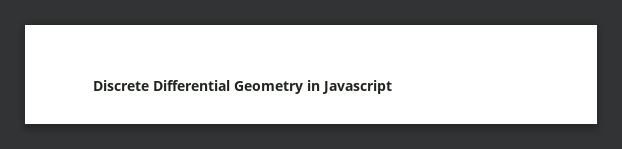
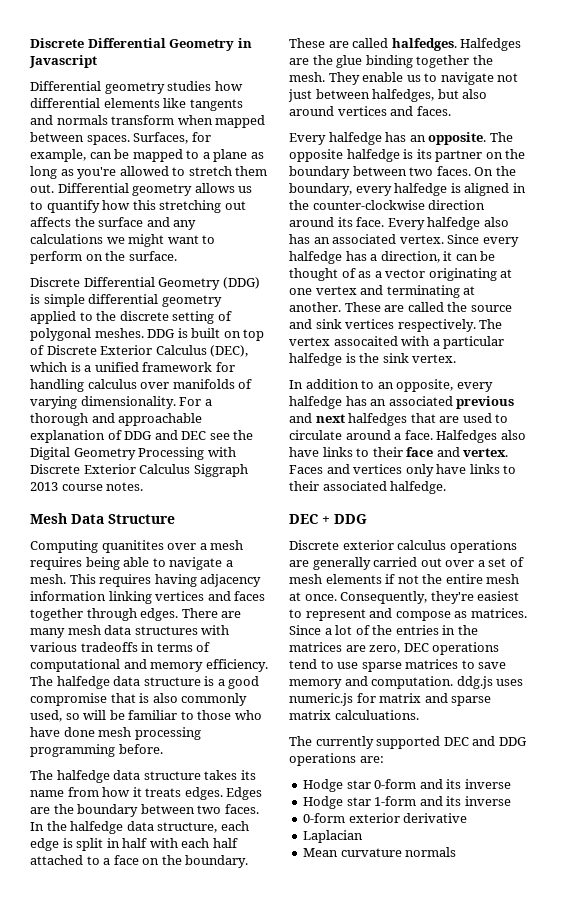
(392, 87) none -> [30,81,243,94] [30,98,243,111] [30,115,266,128] [30,132,211,145] [30,149,264,162] [30,166,268,179] [30,183,253,196] [30,200,246,213] [30,217,197,230] [30,234,216,247] [30,251,177,264] [30,277,260,290] [30,294,222,307] [30,311,232,324] [30,328,265,341] [30,345,249,357] [30,362,235,372] [30,379,253,392] [30,396,212,409] [30,413,203,426] [30,430,254,443] [30,447,236,460] [30,464,248,477] [30,482,144,491] [30,513,175,524] [30,540,244,553] [30,557,233,570] [30,574,262,587] [30,591,266,604] [30,608,242,621] [30,625,230,638] [30,642,211,652] [30,659,268,672] [30,676,260,689] [30,693,248,706] [30,710,262,722] [30,727,201,740] [30,744,163,757] [30,770,256,783] [30,787,263,800] [30,804,259,817] [30,821,249,834] [30,838,238,851] [30,855,249,868] [289,38,522,51] [289,55,493,68] [289,72,519,85] [288,89,488,102] [289,106,451,116] [289,132,513,145] [289,149,526,162] [289,166,516,179] [289,183,526,196] [289,200,486,210] [289,217,509,230] [289,234,519,247] [289,251,496,264] [289,268,513,281] [289,285,476,298] [289,302,512,312] [289,319,503,332] [289,336,505,349] [289,353,457,366] [289,379,493,392] [289,396,515,409] [289,413,509,426] [289,430,526,443] [289,447,509,457] [289,464,517,477] [289,481,447,494] [289,514,367,524] [289,540,517,553] [289,557,524,570] [289,574,520,584] [289,591,520,604] [289,608,527,621] [289,625,478,635] [289,642,500,655] [289,659,507,672] [289,676,524,689] [289,693,492,706] [289,710,419,720] [289,736,527,749] [289,753,384,766] [303,779,511,792] [303,796,511,809] [303,813,468,823] [303,830,364,843] [303,847,457,857] // Differential geometry studies how differential elements like tangents and normals transform when mapped between spaces. Surfaces, for example, can be mapped to a plane as long as you're allowed to stretch them out. Differential geometry allows us to quantify how this stretching out affects the surface and any calculations we might want to perform on the surface. // Discrete Differential Geometry (DDG) is simple differential geometry applied to the discrete setting of polygonal meshes. DDG is built on top of Discrete Exterior Calculus (DEC), which is a unified framework for handling calculus over manifolds of varying dimensionality. For a thorough and approachable explanation of DDG and DEC see the Digital Geometry Processing with Discrete Exterior Calculus Siggraph 2013 course notes. // Mesh Data Structure // Computing quanitites over a mesh requires being able to navigate a mesh. This requires having adjacency information linking vertices and faces together through edges. There are many mesh data structures with various tradeoffs in terms of computational and memory efficiency. The halfedge data structure is a good compromise that is also commonly used, so will be familiar to those who have done mesh processing programming before. // The halfedge data structure takes its name from how it treats edges. Edges are the boundary between two faces. In the halfedge data structure, each edge is split in half with each half attached to a face on the boundary. These are called halfedges. Halfedges are the glue binding together the mesh. They enable us to navigate not just between halfedges, but also around vertices and faces. // Every halfedge has an opposite. The opposite halfedge is its partner on the boundary between two faces. On the boundary, every halfedge is aligned in the counter-clockwise direction around its face. Every halfedge also has an associated vertex. Since every halfedge has a direction, it can be thought of as a vector originating at one vertex and terminating at another. These are called the source and sink vertices respectively. The vertex assocaited with a particular halfedge is the sink vertex. // In addition to an opposite, every halfedge has an associated previous and next halfedges that are used to circulate around a face. Halfedges also have links to their face and vertex. Faces and vertices only have links to their associated halfedge. // DEC + DDG // Discrete exterior calculus operations are generally carried out over a set of mesh elements if not the entire mesh at once. Consequently, they're easiest to represent and compose as matrices. Since a lot of the entries in the matrices are zero, DEC operations tend to use sparse matrices to save memory and computation. ddg.js uses numeric.js for matrix and sparse matrix calculuations. // The currently supported DEC and DDG operations are: // Hodge star 0-form and its inverse // Hodge star 1-form and its inverse // 0-form exterior derivative // Laplacian // Mean curvature normals

